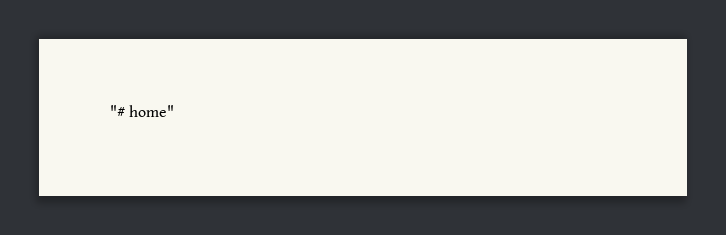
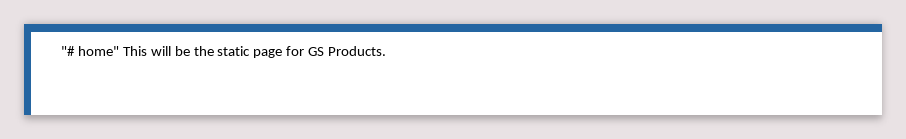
(175, 111) none -> [122,46,387,58] This will be the static page for GS Products.

